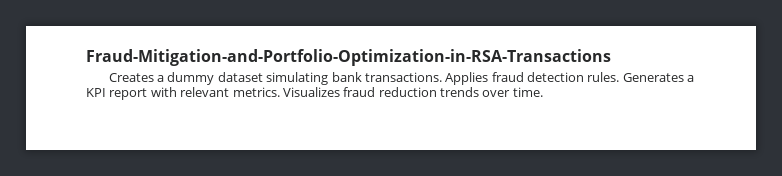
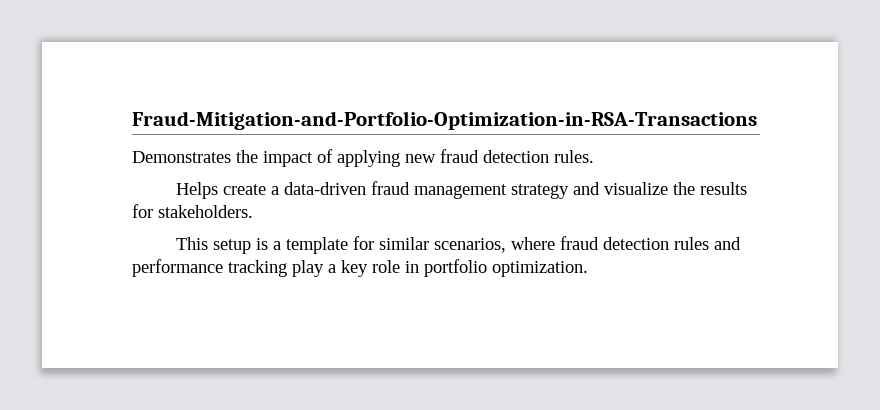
[108,72,695,85] [86,87,543,100] Creates a dummy dataset simulating bank transactions. Applies fraud detection rules. Generates a KPI report with relevant metrics. Visualizes fraud reduction trends over time. -> [132,149,594,167] [176,181,748,199] [132,204,253,218] [176,236,742,254] [132,259,588,277] Demonstrates the impact of applying new fraud detection rules. // Helps create a data-driven fraud management strategy and visualize the results for stakeholders. // This setup is a template for similar scenarios, where fraud detection rules and performance tracking play a key role in portfolio optimization.

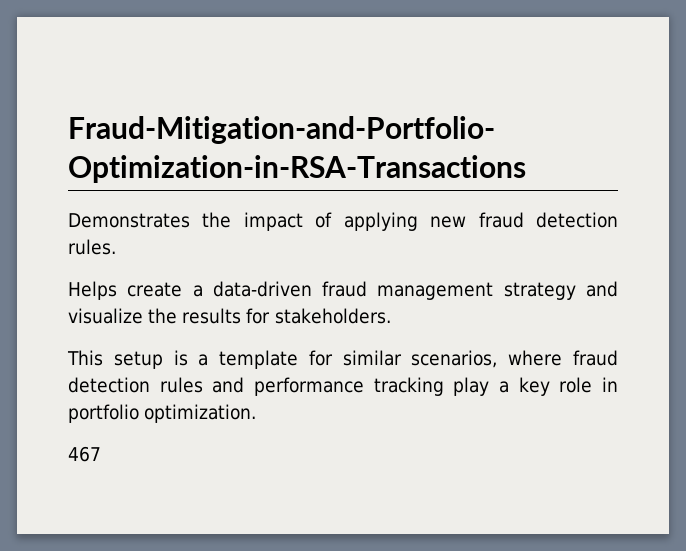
(588, 269) none -> [68,446,101,462] // 467

